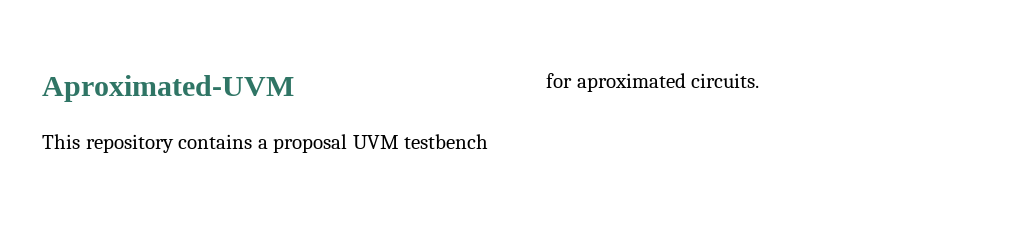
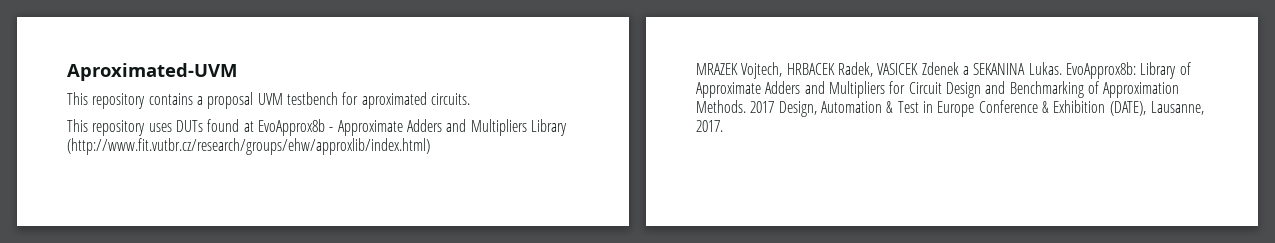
(760, 80) none -> [67,119,567,136] [67,138,430,155] [696,62,1191,79] [696,81,1180,98] [696,100,1204,117] [696,120,723,132] // This repository uses DUTs found at EvoApprox8b - Approximate Adders and Multipliers Library (http://www.fit.vutbr.cz/research/groups/ehw/approxlib/index.html) // MRAZEK Vojtech, HRBACEK Radek, VASICEK Zdenek a SEKANINA Lukas. EvoApprox8b: Library of Approximate Adders and Multipliers for Circuit Design and Benchmarking of Approximation Methods. 2017 Design, Automation & Test in Europe Conference & Exhibition (DATE), Lausanne, 2017.

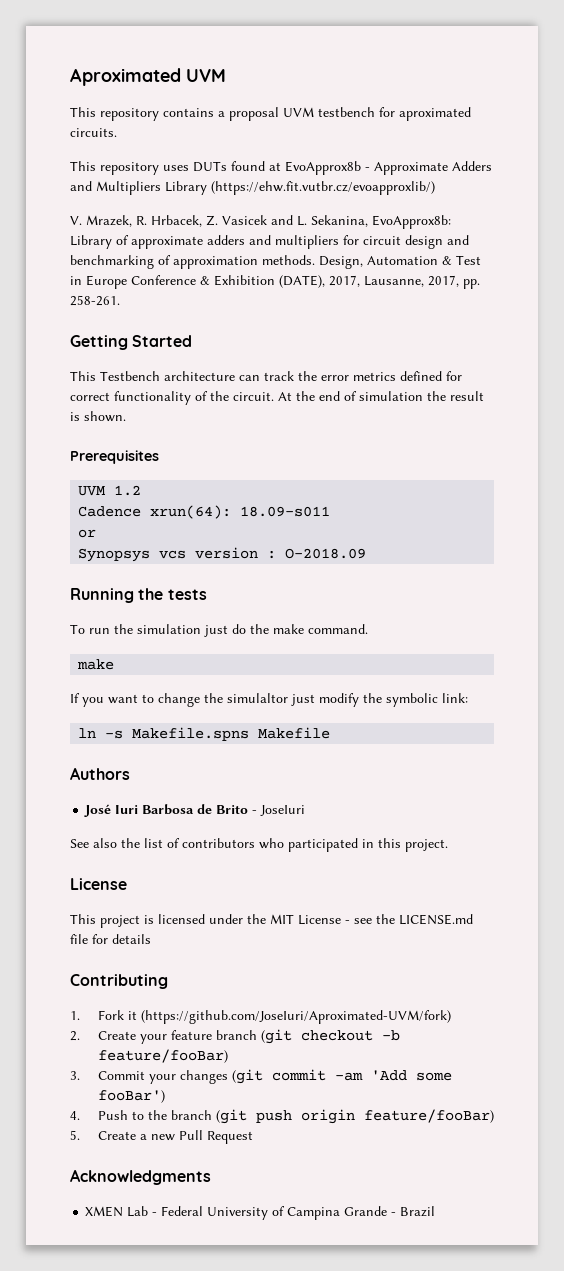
[67,63,237,81] Aproximated-UVM -> [70,68,226,86] Aproximated UVM
[67,138,430,155] [696,62,1191,79] [696,81,1180,98] [696,100,775,113] (http://www.fit.vutbr.cz/research/groups/ehw/approxlib/index.html) // MRAZEK Vojtech, HRBACEK Radek, VASICEK Zdenek a SEKANINA Lukas. EvoApprox8b: Library of Approximate Adders and Multipliers for Circuit Design and Benchmarking of Approximation Methods. 2017 -> [211,181,435,195] [70,215,451,229] [70,235,469,249] [70,255,315,269] (https://ehw.fit.vutbr.cz/evoapproxlib/) // V. Mrazek, R. Hrbacek, Z. Vasicek and L. Sekanina, EvoApprox8b: Library of approximate adders and multipliers for circuit design and benchmarking of approximation methods.
[1150,101,1204,115] [696,120,723,132] Lausanne, 2017. -> [329,275,480,289] [70,295,120,306] [70,335,193,350] [70,371,462,381] [70,391,484,405] [70,411,126,422] [70,450,159,464] [78,485,142,496] [78,505,331,519] [78,529,97,538] [78,547,367,562] [70,588,207,603] [70,624,368,637] [77,659,115,670] [70,693,468,707] [78,727,331,741] [70,767,130,780] [84,804,306,817] [70,838,448,852] [70,878,127,890] [70,914,473,928] [70,934,151,944] [70,974,168,989] [70,1010,451,1024] [70,1029,400,1044] [97,1049,228,1063] [70,1069,452,1084] [97,1090,165,1103] [70,1109,494,1124] [70,1130,253,1144] [70,1169,211,1185] [85,1206,436,1220] 2017, Lausanne, 2017, pp. 258-261. // Getting Started // This Testbench architecture can track the error metrics defined for correct functionality of the circuit. At the end of simulation the result is shown. // Prerequisites // UVM 1.2 // Cadence xrun(64): 18.09-s011 // or // Synopsys vcs version : O-2018.09 // Running the tests // To run the simulation just do the make command. // make // If you want to change the simulaltor just modify the symbolic link: // ln -s Makefile.spns Makefile // Authors // José Iuri Barbosa de Brito - JoseIuri // See also the list of contributors who participated in this project. // License // This project is licensed under the MIT License - see the LICENSE.md file for details // Contributing // 1. Fork it (https://github.com/JoseIuri/Aproximated-UVM/fork) // 2. Create your feature branch (git checkout -b feature/fooBar) // 3. Commit your changes (git commit -am 'Add some fooBar') // 4. Push to the branch (git push origin feature/fooBar) // 5. Create a new Pull Request // Acknowledgments // XMEN Lab - Federal University of Campina Grande - Brazil

